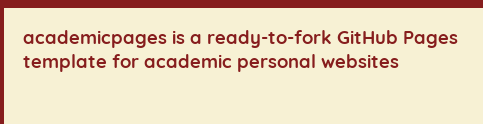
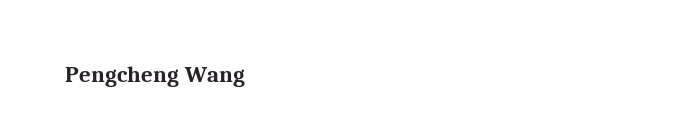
[23,30,458,48] [23,54,399,72] academicpages is a ready-to-fork GitHub Pages template for academic personal websites -> [65,66,246,87] Pengcheng Wang

